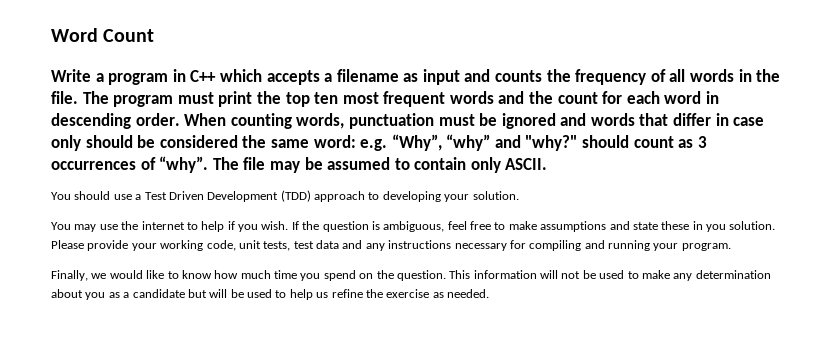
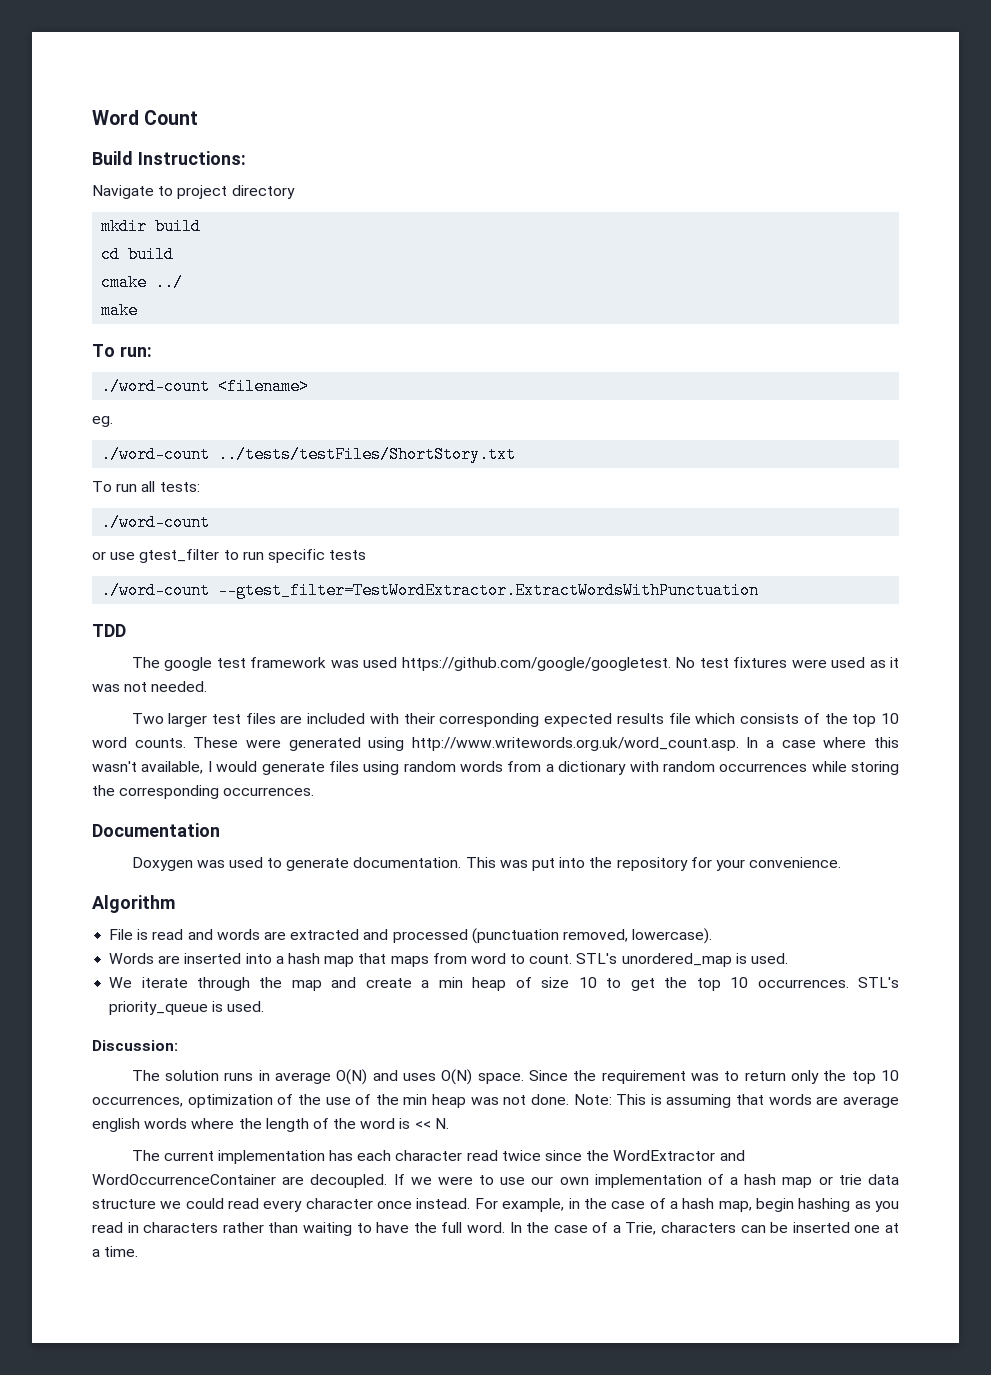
[51,69,781,85] [51,91,720,107] [51,113,765,129] [51,134,707,151] [51,156,548,173] [51,190,519,202] [51,221,776,232] [51,240,731,251] [51,270,771,281] [51,289,489,300] Write a program in C++ which accepts a filename as input and counts the frequency of all words in the file. The program must print the top ten most frequent words and the count for each word in descending order. When counting words, punctuation must be ignored and words that differ in case only should be considered the same word: e.g. “Why”, “why” and "why?" should count as 3 occurrences of “why”. The file may be assumed to contain only ASCII. // You should use a Test Driven Development (TDD) approach to developing your solution. // You may use the internet to help if you wish. If the question is ambiguous, feel free to make assumptions and state these in you solution. Please provide your working code, unit tests, test data and any instructions necessary for compiling and running your program. // Finally, we would like to know how much time you spend on the question. This information will not be used to make any determination about you as a candidate but will be used to help us refine the exercise as needed. -> [92,151,246,165] [92,185,295,199] [101,218,202,235] [101,246,175,263] [101,274,184,291] [101,302,139,319] [92,344,152,357] [101,378,310,395] [92,416,113,427] [101,446,517,463] [92,481,200,492] [101,514,211,531] [92,549,367,563] [101,582,760,599] [92,624,126,637] [131,657,900,671] [92,681,208,692] [131,713,900,727] [92,737,899,751] [92,761,899,775] [92,785,315,799] [92,823,220,837] [131,857,842,871] [92,895,175,913] [109,928,713,944] [109,953,789,967] [109,977,899,991] [109,1001,265,1015] [92,1040,178,1051] [131,1069,900,1085] [92,1094,900,1108] [92,1118,449,1132] [131,1150,745,1164] [92,1174,899,1188] [92,1198,900,1212] [92,1222,899,1236] [92,1246,139,1257] Build Instructions: // Navigate to project directory // mkdir build // cd build // cmake ../ // make // To run: // ./word-count <filename> // eg. // ./word-count ../tests/testFiles/ShortStory.txt // To run all tests: // ./word-count // or use gtest_filter to run specific tests // ./word-count --gtest_filter=TestWordExtractor.ExtractWordsWithPunctuation // TDD // The google test framework was used https://github.com/google/googletest. No test fixtures were used as it was not needed. // Two larger test files are included with their corresponding expected results file which consists of the top 10 word counts. These were generated using http://www.writewords.org.uk/word_count.asp. In a case where this wasn't available, I would generate files using random words from a dictionary with random occurrences while storing the corresponding occurrences. // Documentation // Doxygen was used to generate documentation. This was put into the repository for your convenience. // Algorithm // File is read and words are extracted and processed (punctuation removed, lowercase). // Words are inserted into a hash map that maps from word to count. STL's unordered_map is used. // We iterate through the map and create a min heap of size 10 to get the top 10 occurrences. STL's priority_queue is used. // Discussion: // The solution runs in average O(N) and uses O(N) space. Since the requirement was to return only the top 10 occurrences, optimization of the use of the min heap was not done. Note: This is assuming that words are average english words where the length of the word is << N. // The current implementation has each character read twice since the WordExtractor and WordOccurrenceContainer are decoupled. If we were to use our own implementation of a hash map or trie data structure we could read every character once instead. For example, in the case of a hash map, begin hashing as you read in characters rather than waiting to have the full word. In the case of a Trie, characters can be inserted one at a time.

